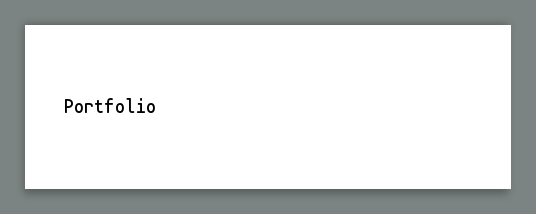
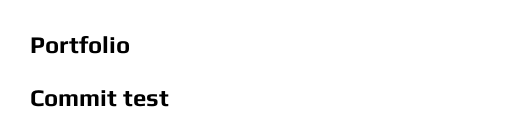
(156, 105) none -> [30,90,170,107] // Commit test

